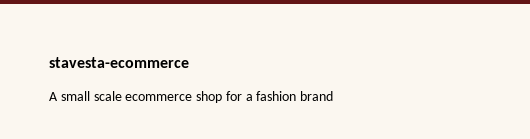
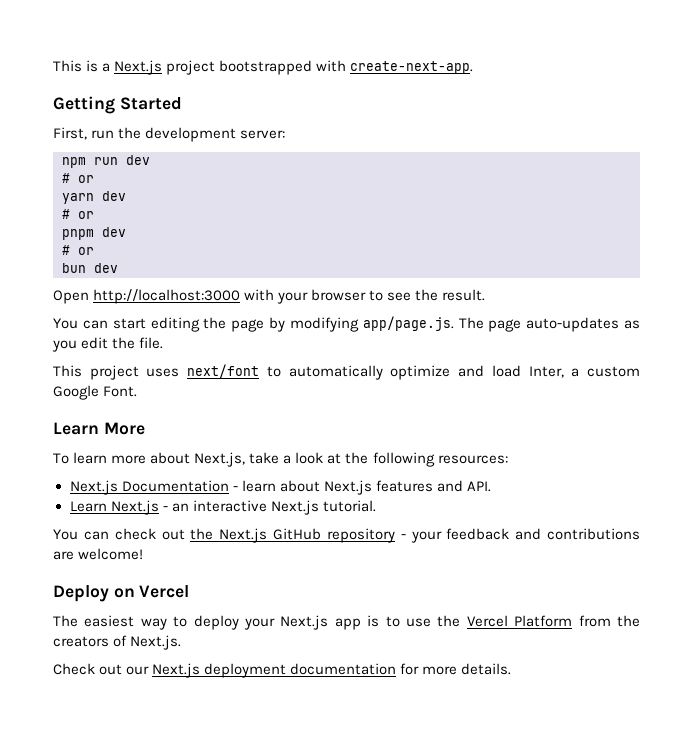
[49,57,189,68] [49,91,334,103] stavesta-ecommerce // A small scale ecommerce shop for a fashion brand -> [53,60,474,75] [53,96,182,114] [53,127,286,142] [62,155,150,168] [62,173,94,183] [62,191,126,204] [62,209,94,219] [62,227,126,240] [62,245,94,255] [62,263,118,273] [53,289,486,304] [53,316,640,332] [52,337,164,352] [53,364,641,380] [53,385,138,400] [53,422,145,435] [53,452,508,467] [69,480,491,495] [69,500,376,515] [53,528,640,543] [53,548,144,560] [53,585,190,602] [53,615,640,630] [53,635,182,650] [53,663,512,678] This is a Next.js project bootstrapped with create-next-app. // Getting Started // First, run the development server: // npm run dev // # or // yarn dev // # or // pnpm dev // # or // bun dev // Open http://localhost:3000 with your browser to see the result. // You can start editing the page by modifying app/page.js. The page auto-updates as you edit the file. // This project uses next/font to automatically optimize and load Inter, a custom Google Font. // Learn More // To learn more about Next.js, take a look at the following resources: // Next.js Documentation - learn about Next.js features and API. // Learn Next.js - an interactive Next.js tutorial. // You can check out the Next.js GitHub repository - your feedback and contributions are welcome! // Deploy on Vercel // The easiest way to deploy your Next.js app is to use the Vercel Platform from the creators of Next.js. // Check out our Next.js deployment documentation for more details.

